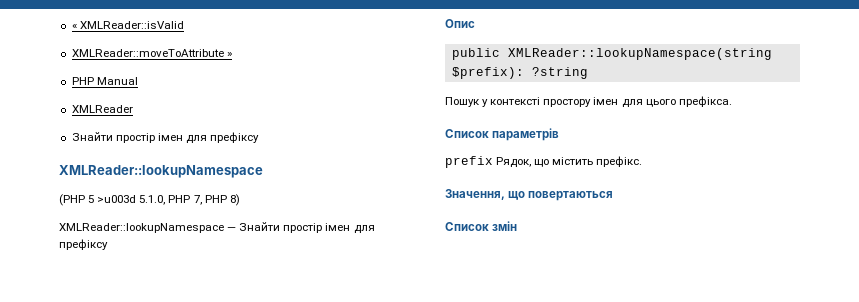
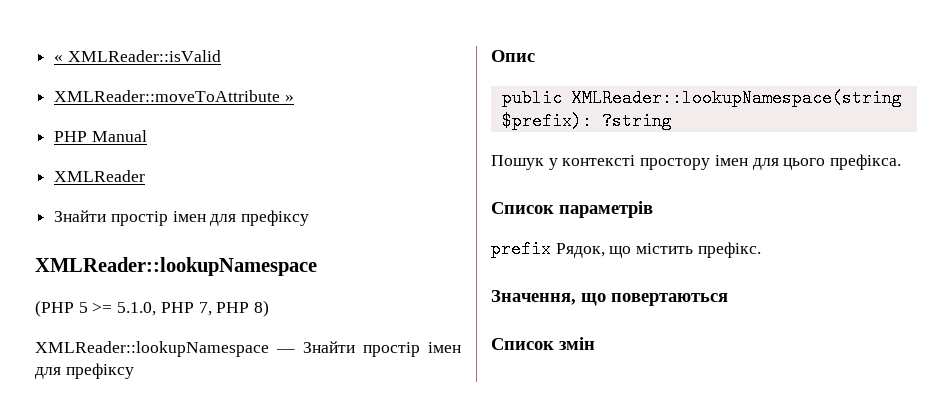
[97,195,137,203] >u003d -> [92,302,113,313] >=

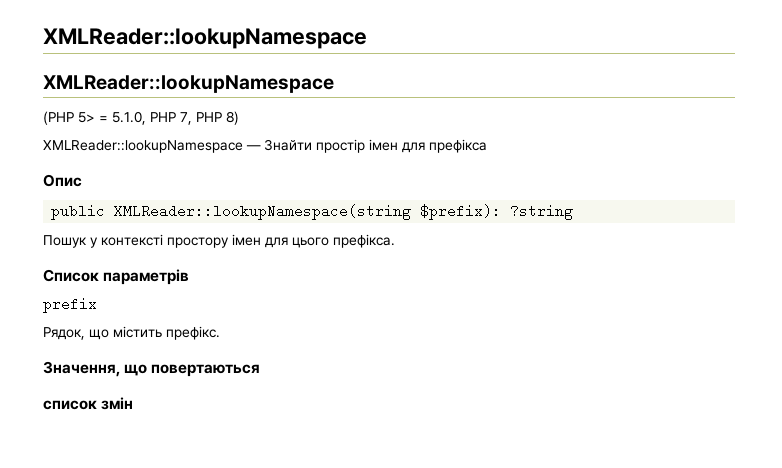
[54,50,221,62] [54,90,294,102] [54,130,147,142] [54,170,146,182] [54,210,310,226] « XMLReader::isValid // XMLReader::moveToAttribute » // PHP Manual // XMLReader // Знайти простір імен для префіксу -> [43,28,367,49] XMLReader::lookupNamespace
[78,302,113,313] 5 >= -> [78,112,108,123] 5> =
[65,363,134,379] префіксу -> [429,139,487,153] префікса
(551, 249) none -> (97, 305) //
[491,338,554,350] Список -> [43,400,97,410] список

